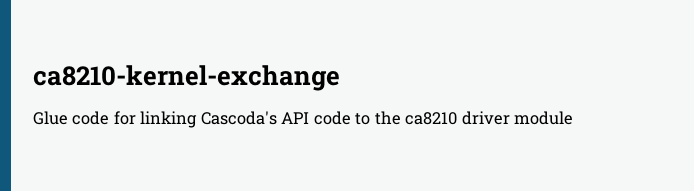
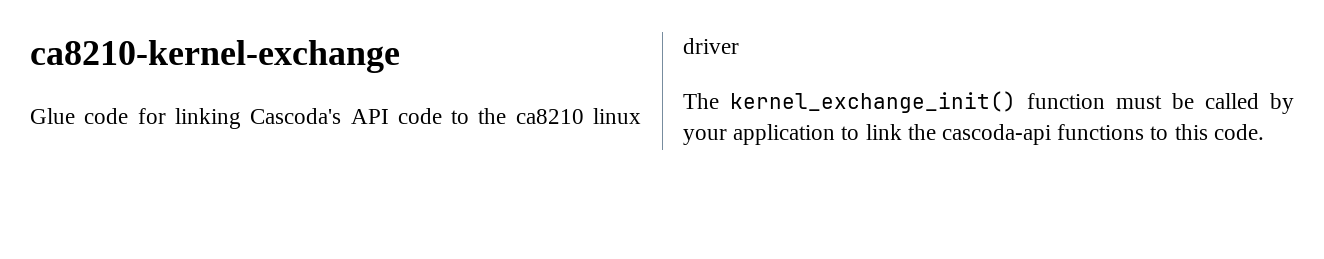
(458, 118) none -> [593,108,641,124] linux
[514,111,574,125] module -> [683,91,1294,114] [683,124,1264,145] // The kernel_exchange_init() function must be called by your application to link the cascoda-api functions to this code.

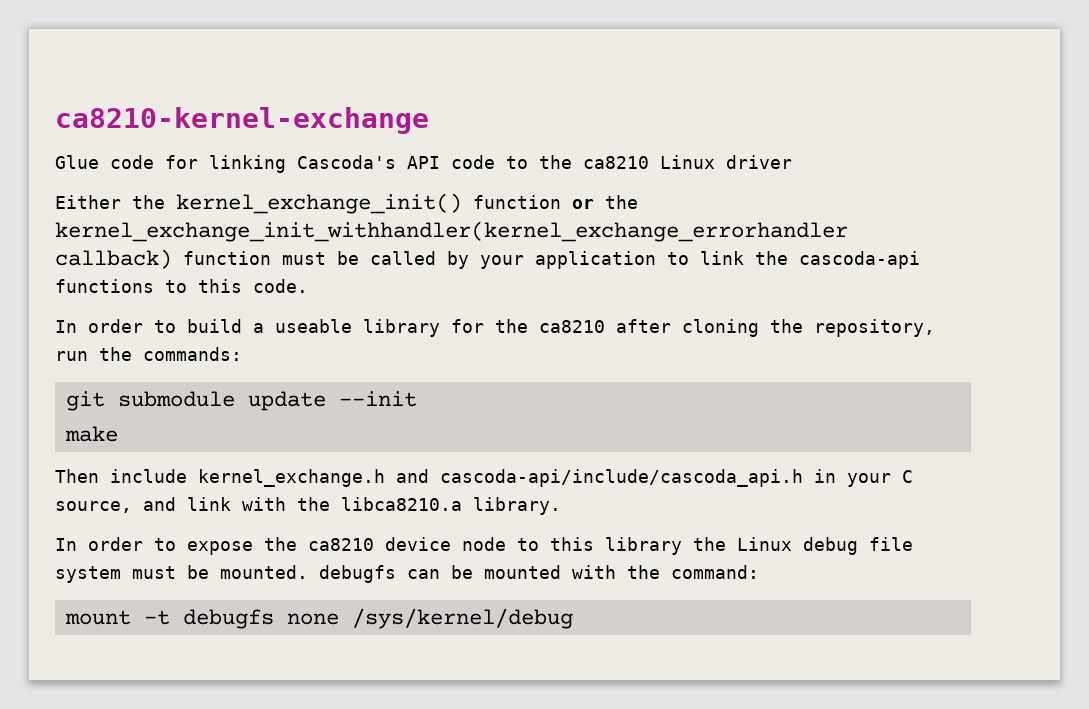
[593,108,641,124] linux -> [660,155,715,169] Linux
[683,91,1016,113] The kernel_exchange_init() -> [55,193,638,214] [55,221,848,242] [55,249,172,269] Either the kernel_exchange_init() function or the kernel_exchange_init_withhandler(kernel_exchange_errorhandler callback)
(1264, 132) none -> [55,319,935,337] [55,347,242,361] [65,391,417,411] [64,426,118,442] [55,469,913,487] [55,497,561,515] [55,537,913,555] [55,565,759,583] [64,608,573,629] // In order to build a useable library for the ca8210 after cloning the repository, run the commands: // git submodule update --init // make // Then include kernel_exchange.h and cascoda-api/include/cascoda_api.h in your C source, and link with the libca8210.a library. // In order to expose the ca8210 device node to this library the Linux debug file system must be mounted. debugfs can be mounted with the command: // mount -t debugfs none /sys/kernel/debug

